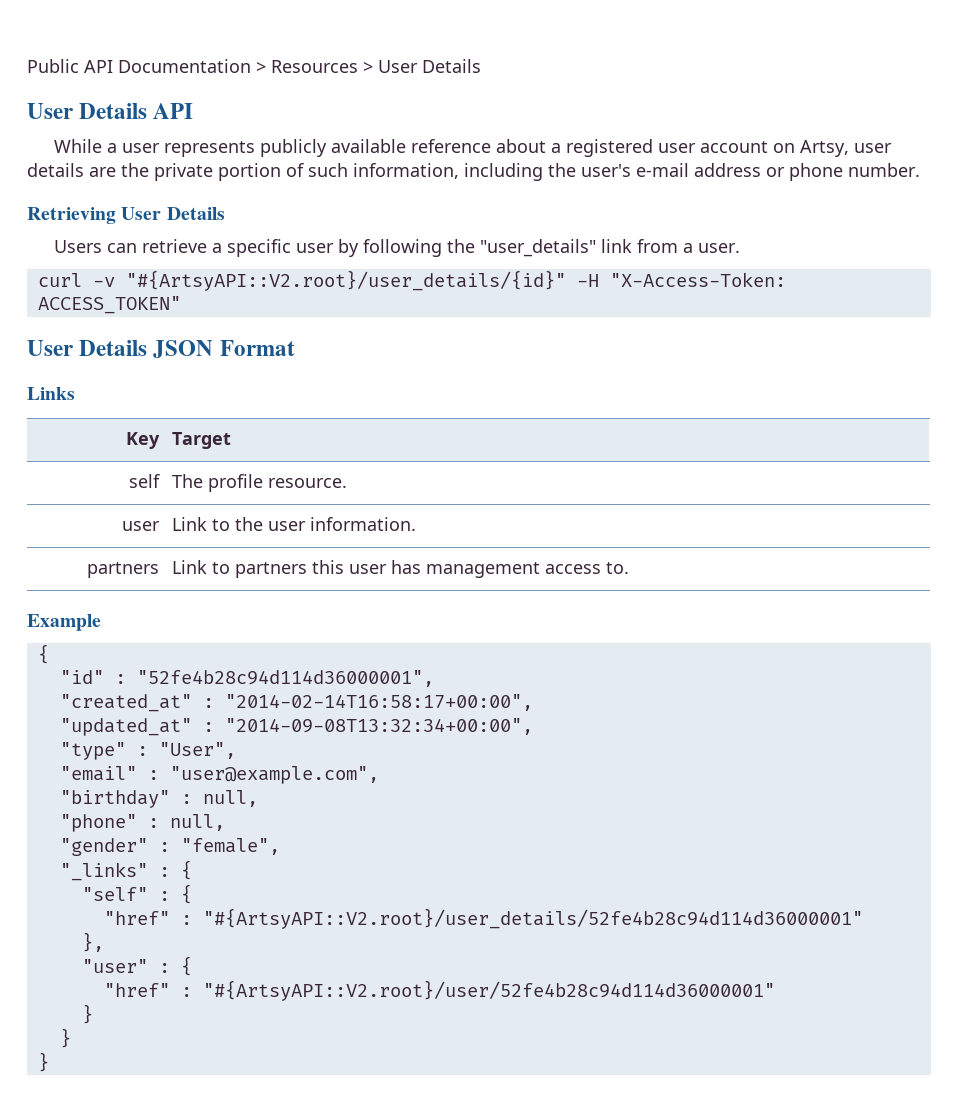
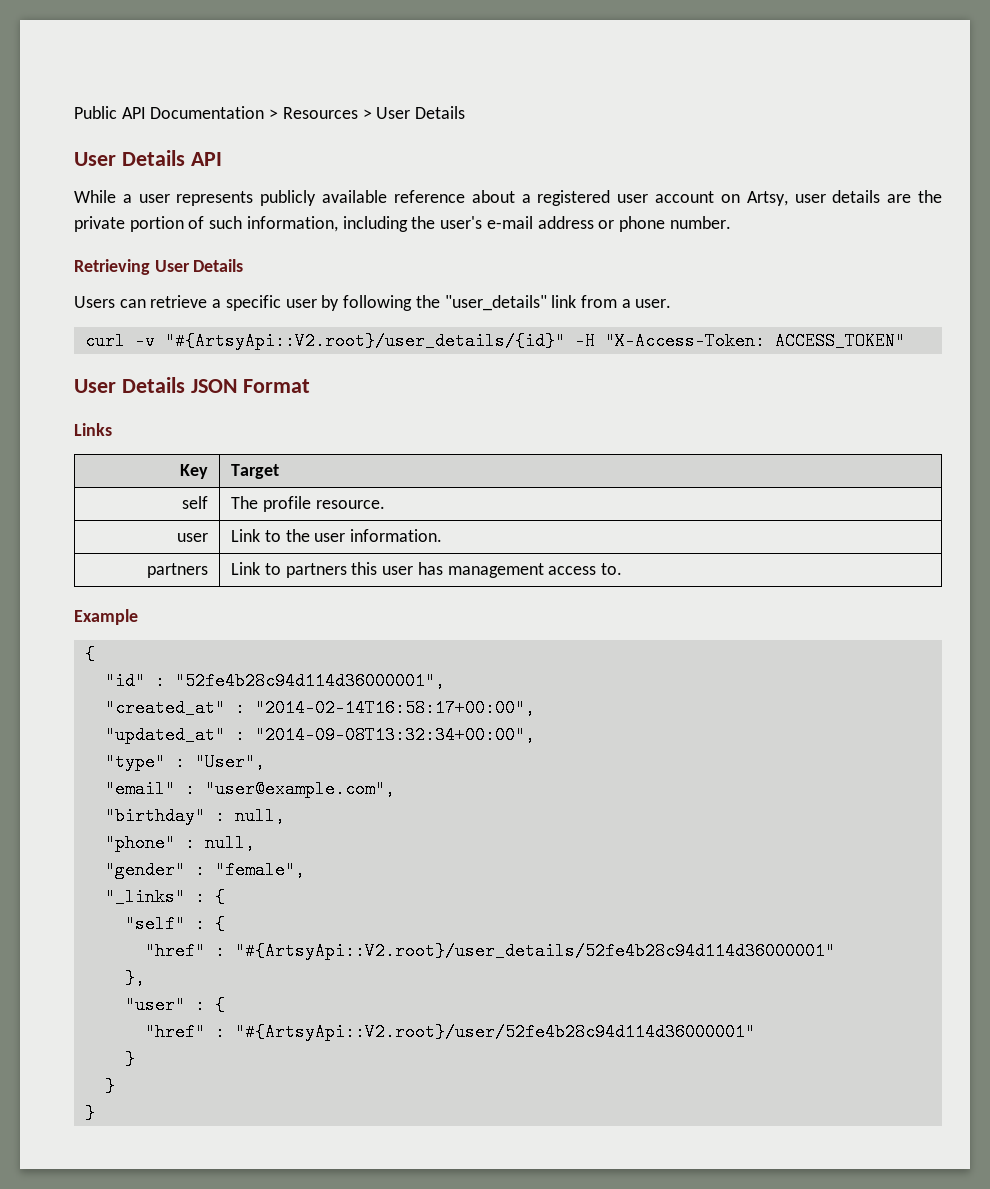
[125,270,566,291] "#{ArtsyAPI::V2.root}/user_details/{id}" -> [164,332,565,350] "#{ArtsyApi::V2.root}/user_details/{id}"
[202,908,863,929] "#{ArtsyAPI::V2.root}/user_details/52fe4b28c94d114d36000001" -> [234,942,835,960] "#{ArtsyApi::V2.root}/user_details/52fe4b28c94d114d36000001"
[202,980,775,1001] "#{ArtsyAPI::V2.root}/user/52fe4b28c94d114d36000001" -> [234,1023,755,1041] "#{ArtsyApi::V2.root}/user/52fe4b28c94d114d36000001"

